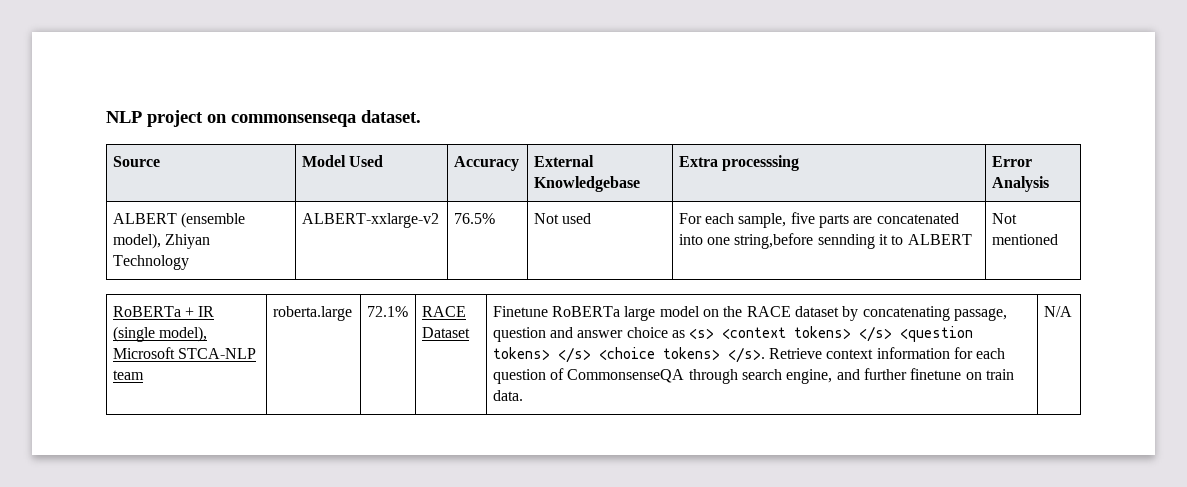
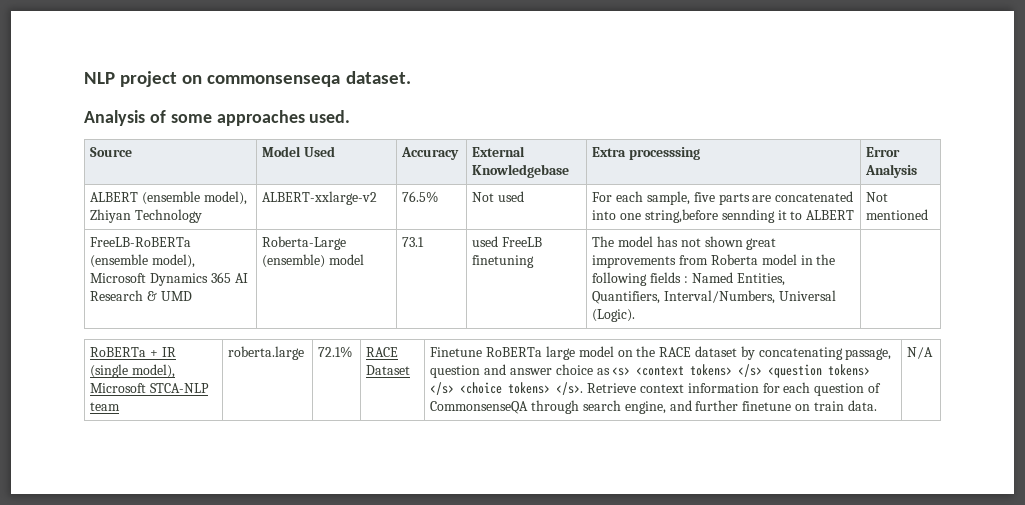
(421, 116) none -> [84,110,351,126] // Analysis of some approaches used.
(1058, 239) none -> [90,237,192,247] [90,254,196,268] [90,272,248,286] [90,290,193,301] [262,236,347,250] [262,254,365,268] [402,237,425,247] [472,236,543,247] [472,255,535,268] [592,236,777,250] [592,254,836,268] [592,272,785,286] [592,290,837,304] [592,309,636,322] // FreeLB-RoBERTa (ensemble model), Microsoft Dynamics 365 AI Research & UMD | Roberta-Large (ensemble) model | 73.1 | used FreeLB finetuning | The model has not shown great improvements from Roberta model in the following fields : Named Entities, Quantifiers, Interval/Numbers, Universal (Logic). |

